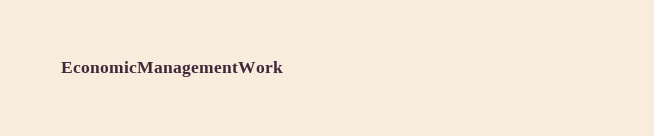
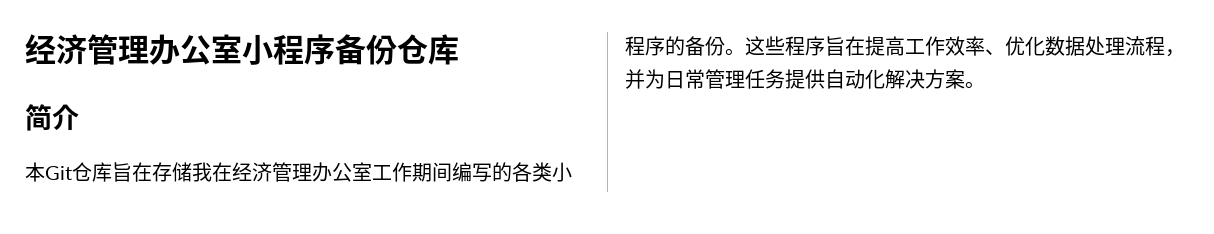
[61,61,283,77] EconomicManagementWork -> [25,34,459,65] [25,104,79,131] [25,162,572,182] [625,36,1185,57] [625,69,985,89] 经济管理办公室小程序备份仓库 // 简介 // 本Git仓库旨在存储我在经济管理办公室工作期间编写的各类小程序的备份。这些程序旨在提高工作效率、优化数据处理流程，并为日常管理任务提供自动化解决方案。

